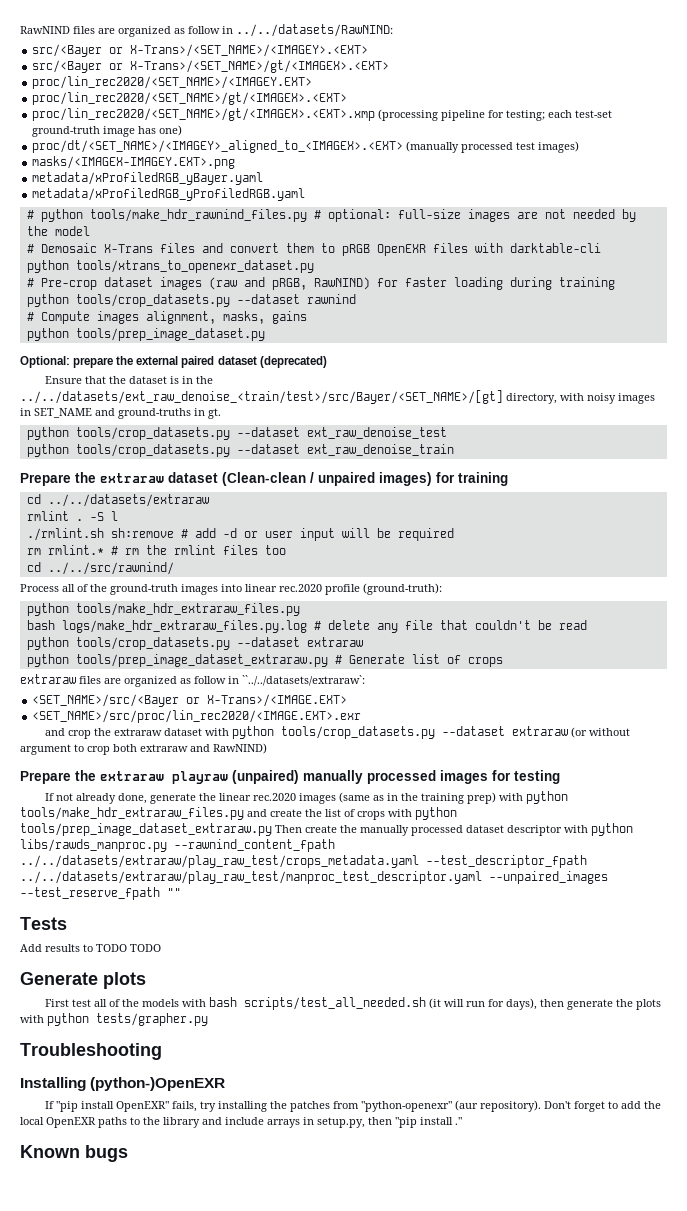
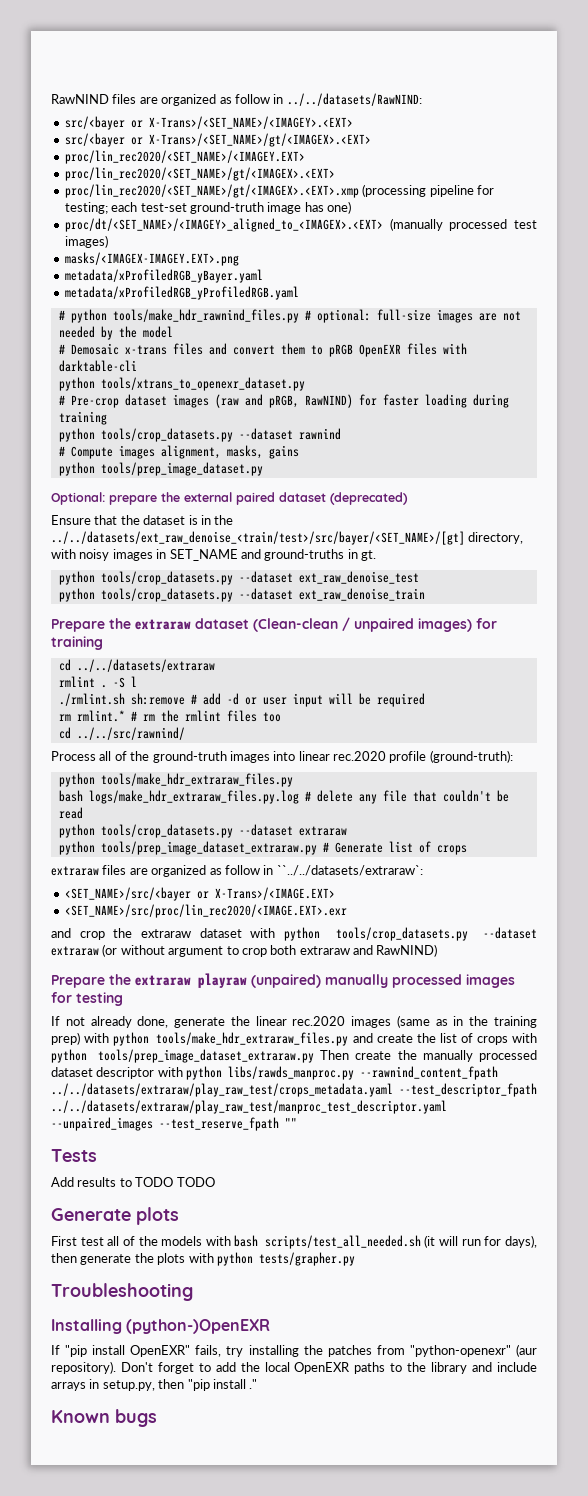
[32,44,103,57] src/<Bayer -> [64,116,125,130] src/<bayer
[32,60,103,73] src/<Bayer -> [64,133,125,147] src/<bayer
[103,244,153,253] X-Trans -> [124,345,167,355] x-trans
[20,390,503,404] ../../datasets/ext_raw_denoise_<train/test>/src/Bayer/<SET_NAME>/[gt] -> [51,531,465,545] ../../datasets/ext_raw_denoise_<train/test>/src/bayer/<SET_NAME>/[gt]
[32,694,180,707] <SET_NAME>/src/<Bayer -> [64,887,191,901] <SET_NAME>/src/<bayer

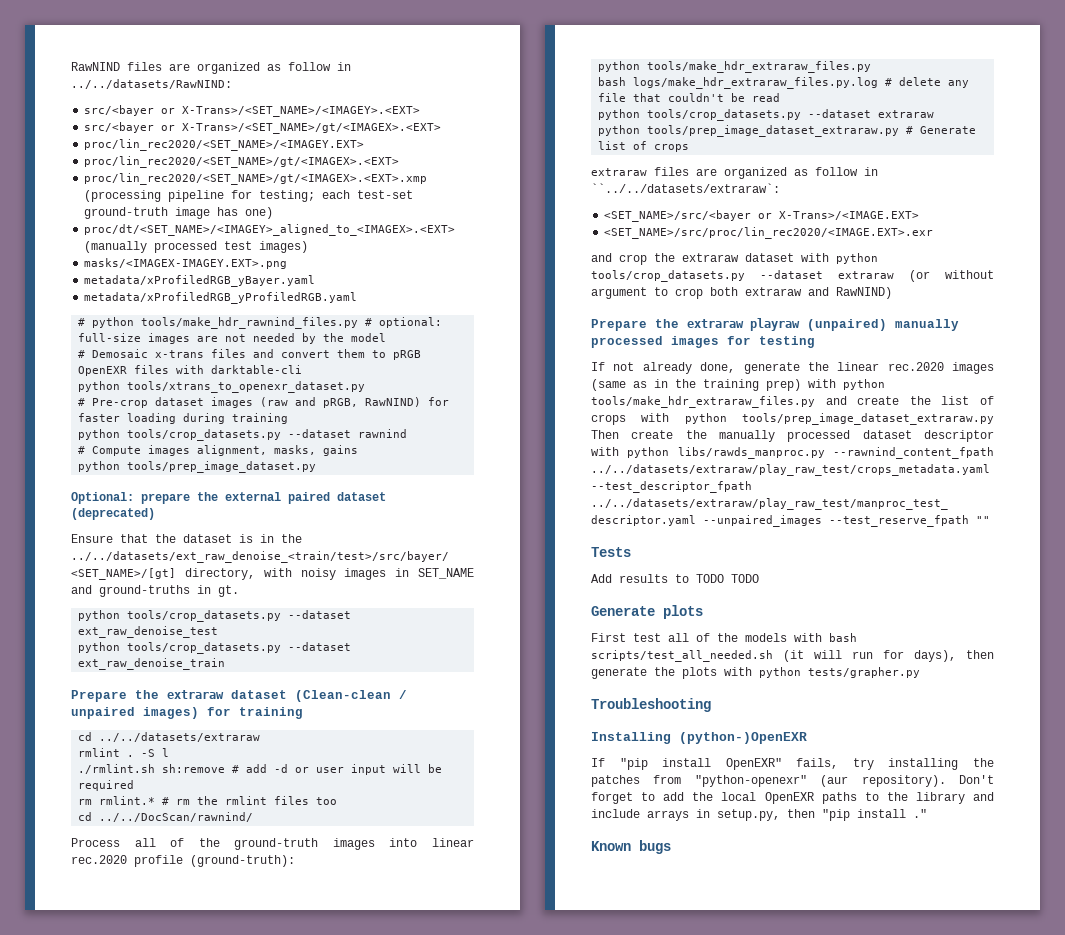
[76,727,185,740] ../../src/rawnind/ -> [99,812,254,822] ../../DocScan/rawnind/

